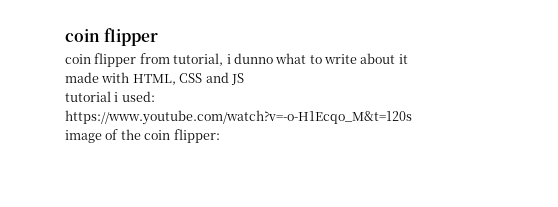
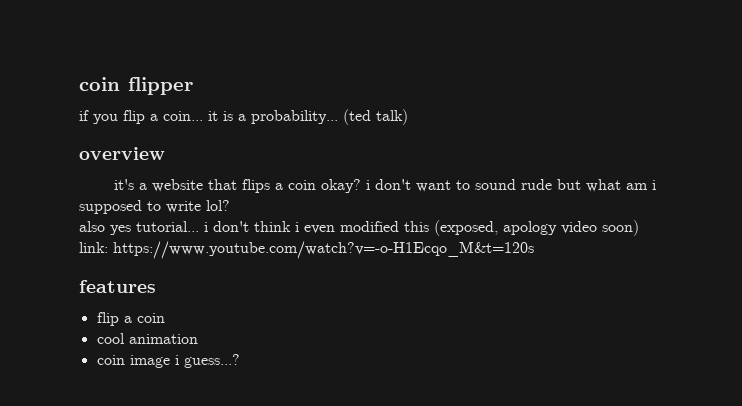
[65,53,408,67] [65,72,244,85] [65,91,155,102] [65,110,412,125] [65,129,220,143] coin flipper from tutorial, i dunno what to write about it // made with HTML, CSS and JS // tutorial i used: // https://www.youtube.com/watch?v=-o-H1Ecqo_M&t=120s // image of the coin flipper: -> [79,109,408,125] [79,147,165,160] [114,179,657,193] [79,200,230,214] [79,220,639,236] [79,241,534,259] [79,280,156,293] [96,312,165,326] [96,333,198,344] [96,354,240,368] if you flip a coin... it is a probability... (ted talk) // overview // it's a website that flips a coin okay? i don't want to sound rude but what am i supposed to write lol? // also yes tutorial... i don't think i even modified this (exposed, apology video soon) // link: https://www.youtube.com/watch?v=-o-H1Ecqo_M&t=120s // features // flip a coin // cool animation // coin image i guess...?

